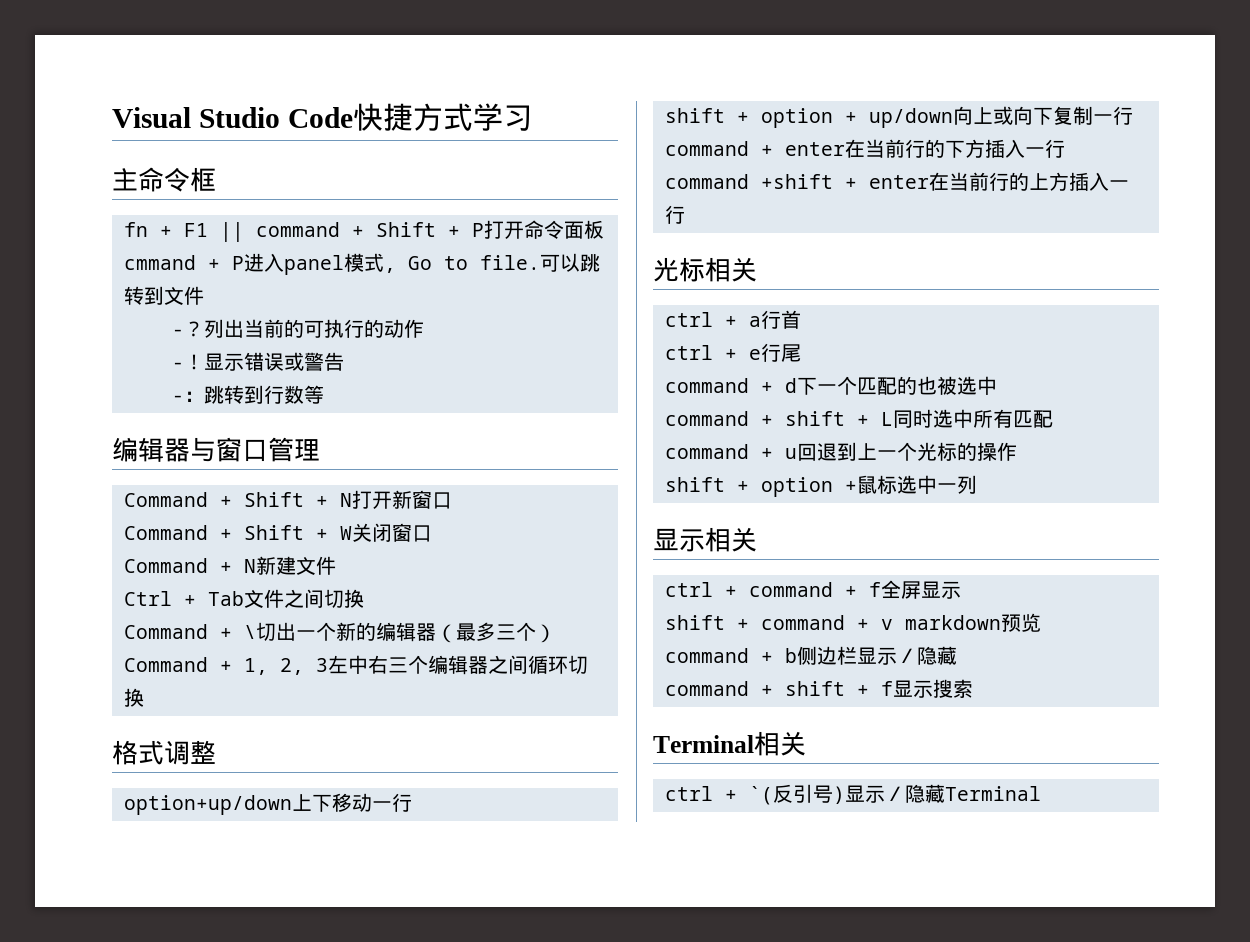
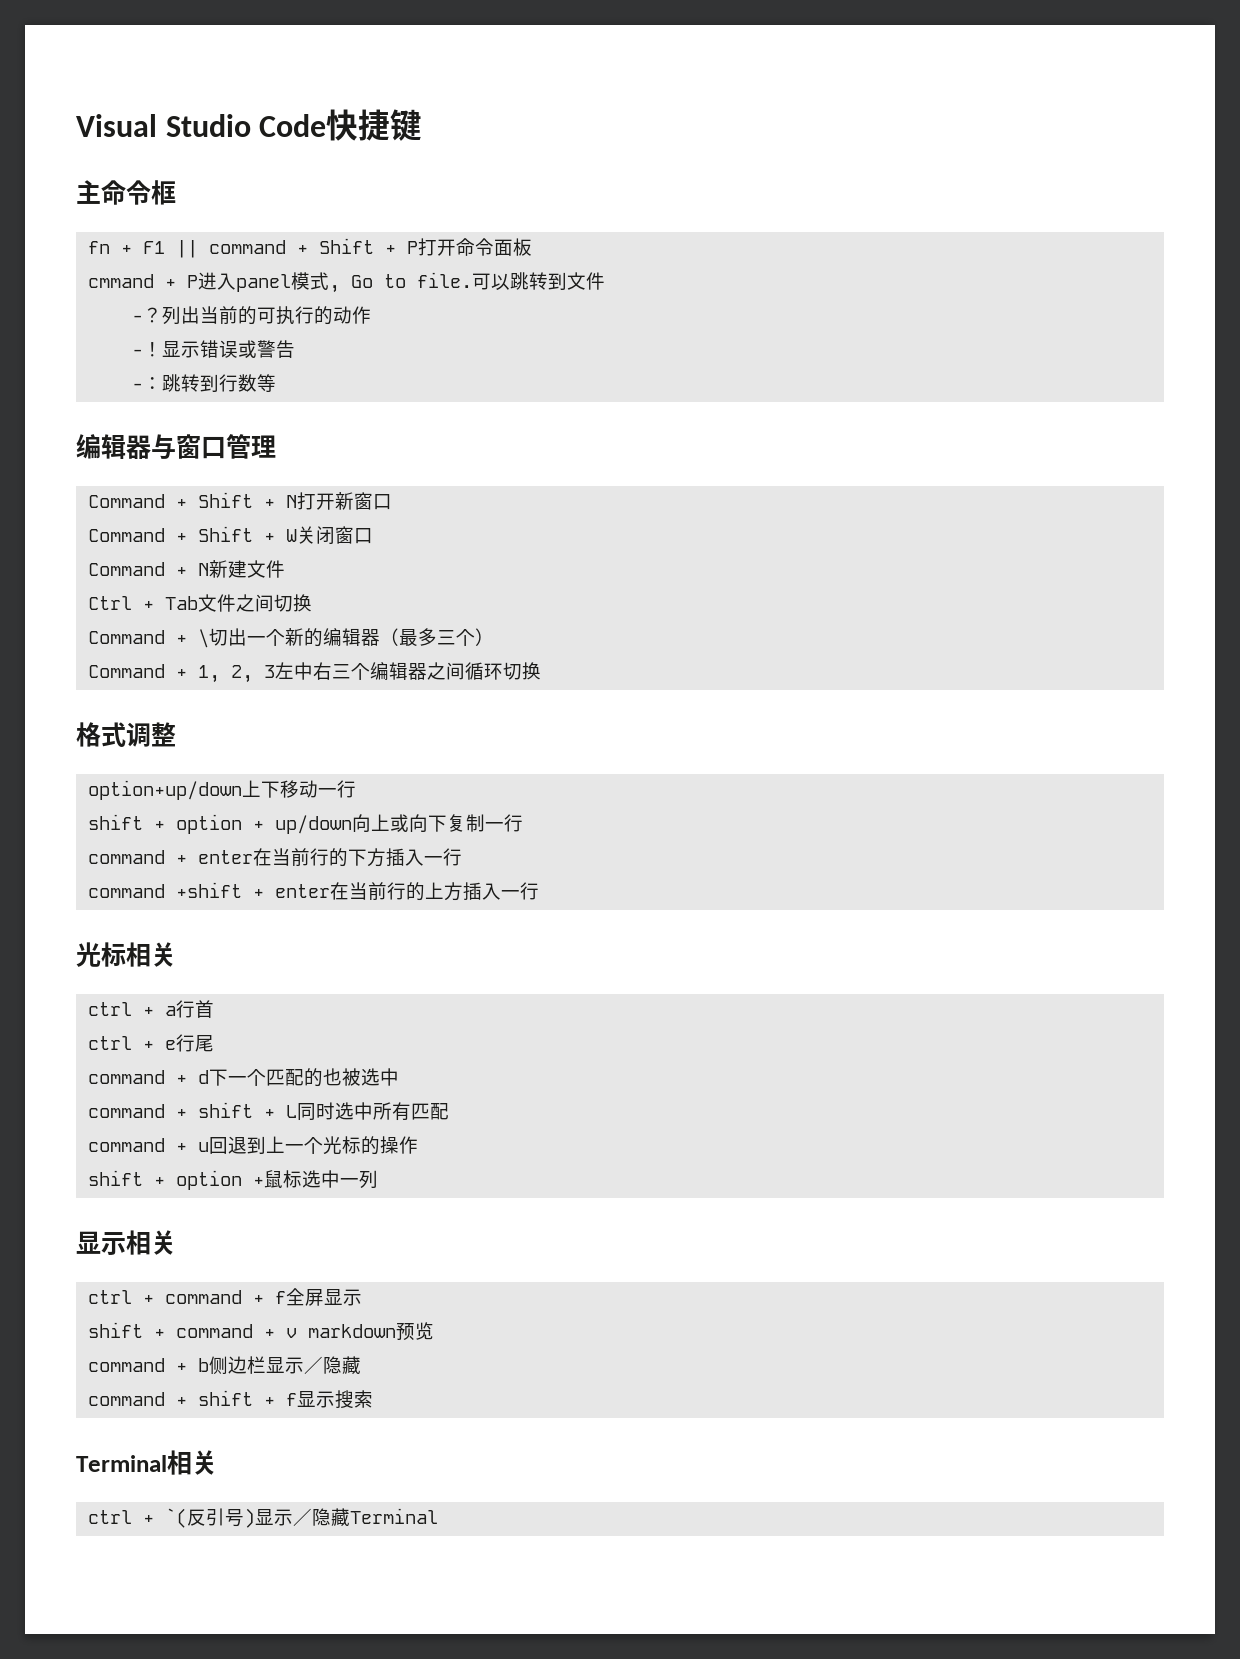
[412,103,533,131] 方式学习 -> [390,109,423,141] 键

